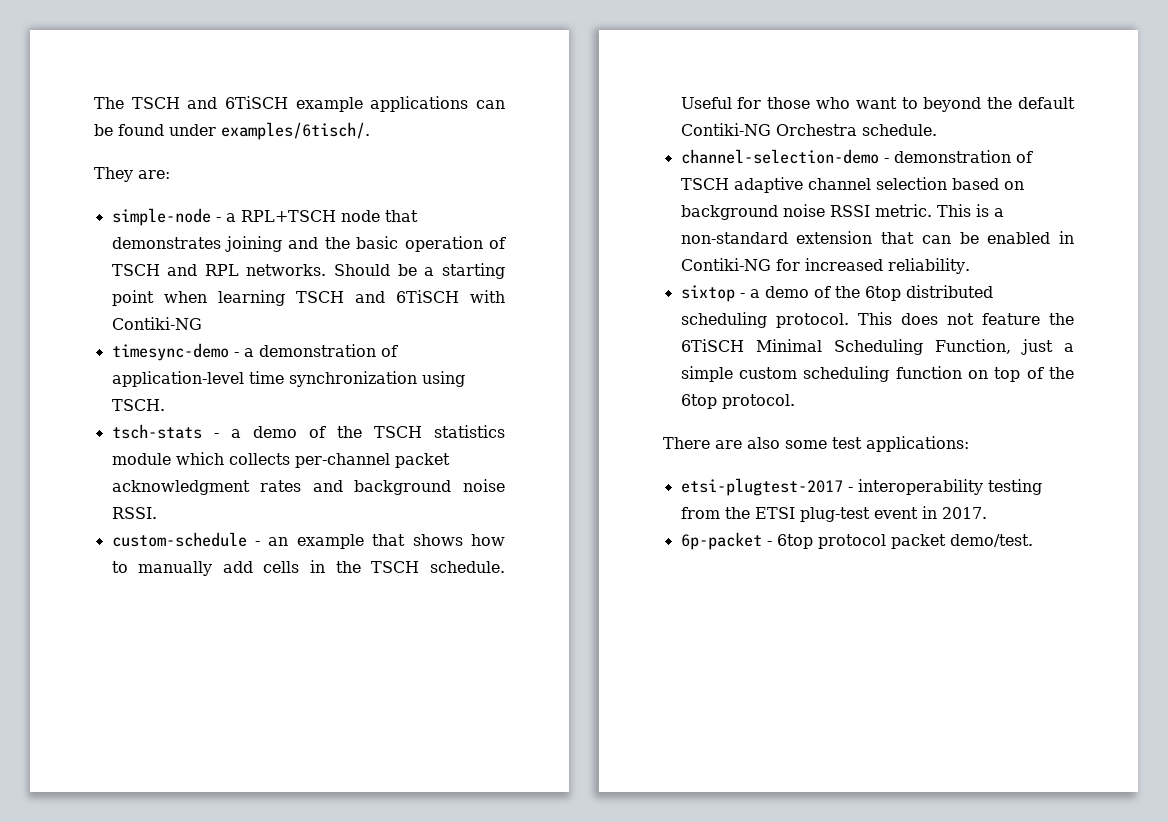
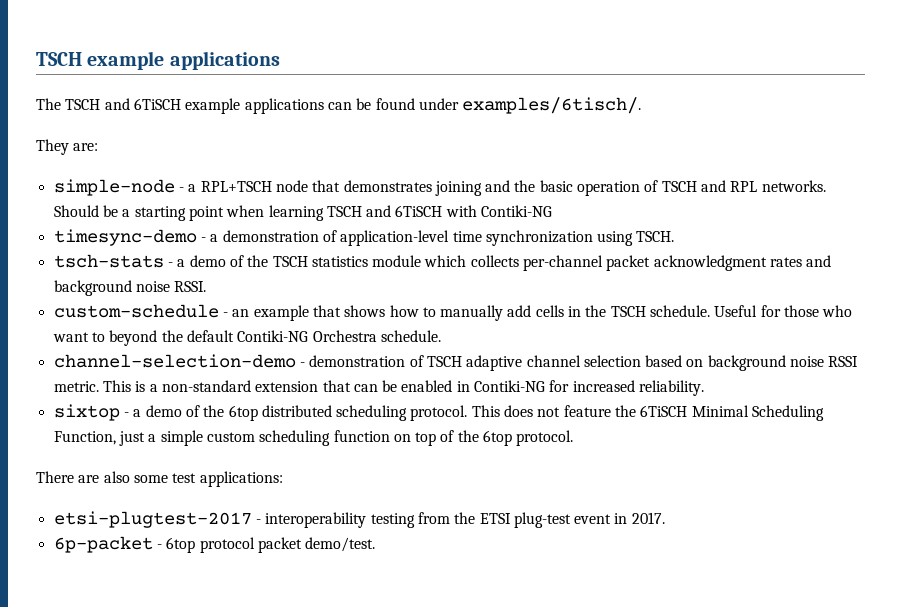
(94, 103) none -> [36,51,280,70] TSCH example applications //

